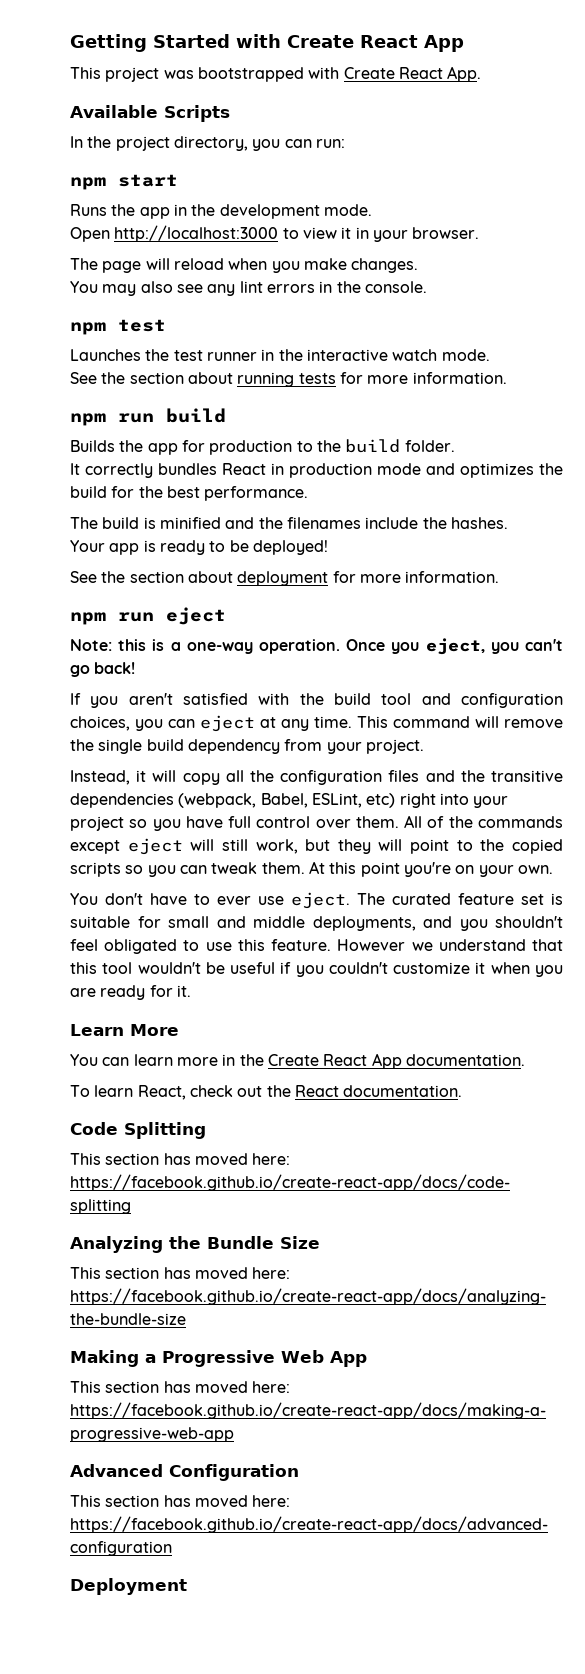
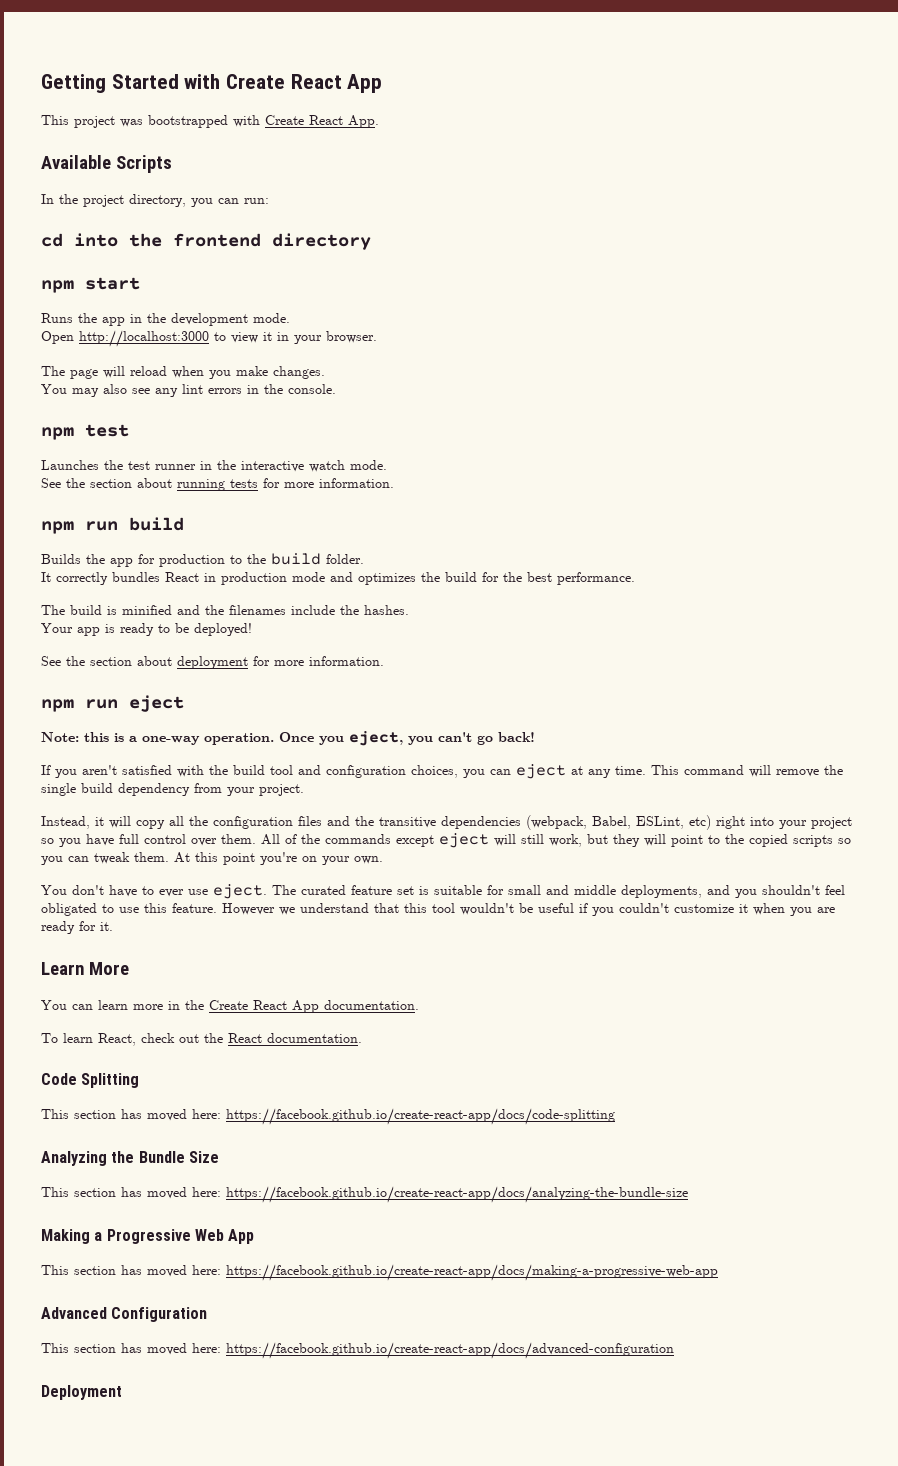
(345, 143) none -> [41,233,371,250] // cd into the frontend directory

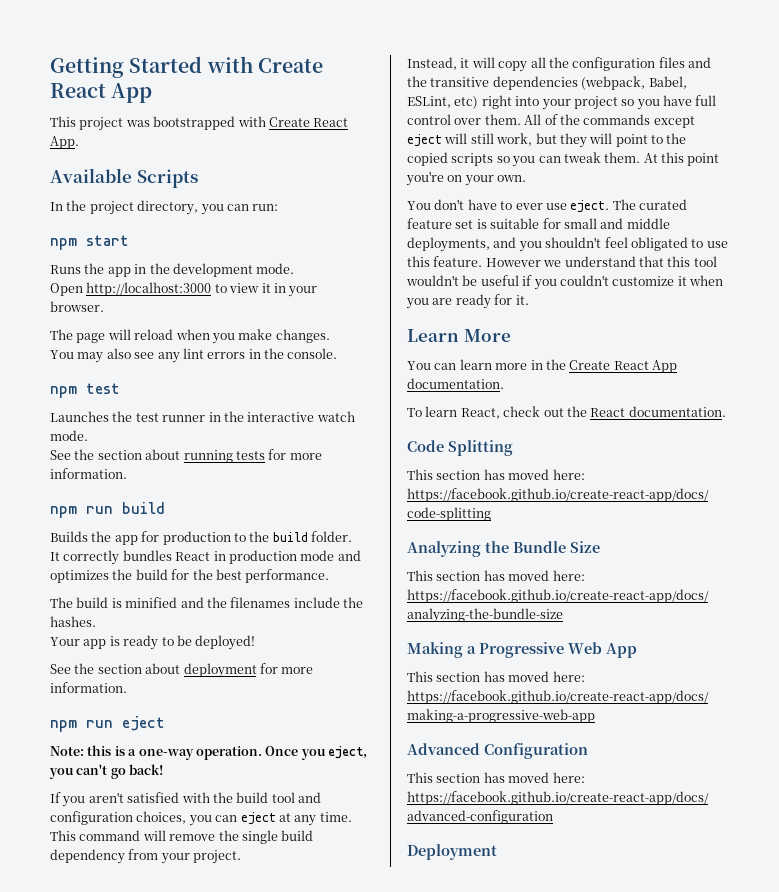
[41,233,371,250] // cd into the frontend directory -> (279, 207) none

